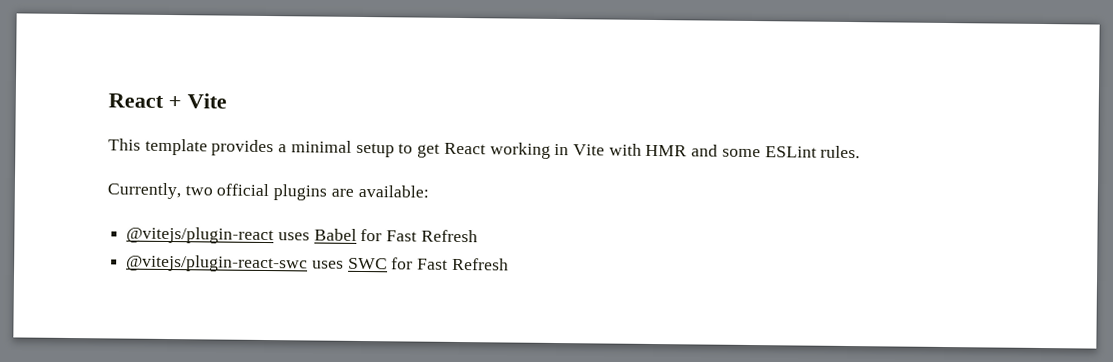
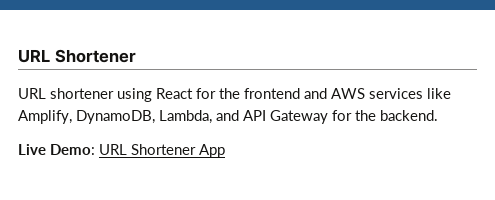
[108,93,227,109] [108,138,861,159] [107,182,429,201] [126,226,478,245] [126,254,509,273] React + Vite // This template provides a minimal setup to get React working in Vite with HMR and some ESLint rules. // Currently, two official plugins are available: // @vitejs/plugin-react uses Babel for Fast Refresh // @vitejs/plugin-react-swc uses SWC for Fast Refresh -> [18,49,136,63] [18,88,451,102] [18,110,438,124] [18,144,225,158] URL Shortener // URL shortener using React for the frontend and AWS services like Amplify, DynamoDB, Lambda, and API Gateway for the backend. // Live Demo: URL Shortener App

